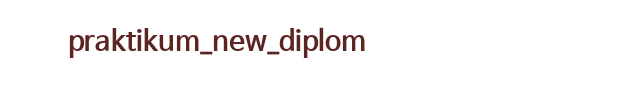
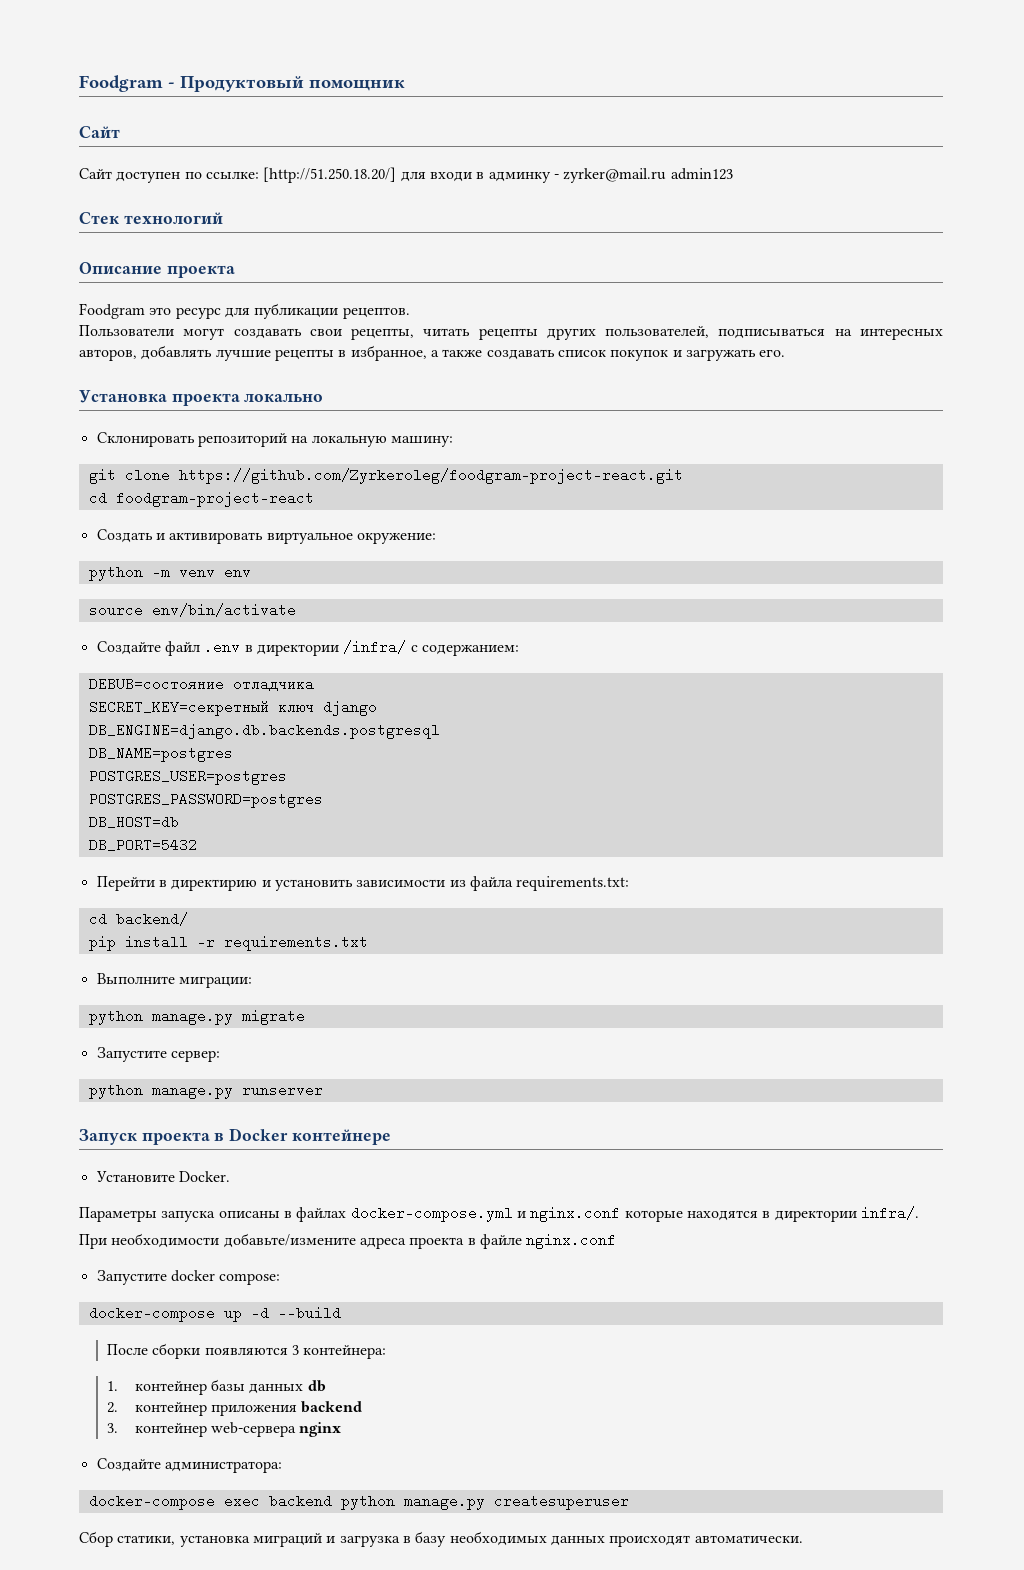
[68,27,366,58] praktikum_new_diplom -> [79,75,405,92] [79,126,120,138] [79,167,733,183] [79,212,223,224] [79,262,235,278] [79,303,410,319] [79,325,943,340] [79,345,786,361] [79,390,324,406] [96,432,453,447] [88,468,683,484] [88,491,314,507] [96,529,436,544] [88,565,251,581] [88,603,296,617] [96,640,519,656] [88,675,314,692] [88,698,377,716] [88,723,440,739] [88,746,233,762] [88,769,287,785] [88,792,323,808] [88,815,179,829] [88,838,197,852] [96,876,630,891] [88,912,188,926] [88,935,368,951] [96,973,252,988] [88,1009,305,1025] [96,1047,220,1062] [88,1083,323,1099] [79,1128,391,1145] [95,1171,230,1182] [79,1206,919,1222] [79,1233,617,1249] [96,1270,281,1285] [88,1306,341,1322] [106,1343,387,1359] [106,1379,326,1395] [106,1401,363,1416] [106,1422,342,1437] [96,1458,282,1473] [88,1494,629,1510] [79,1531,803,1547] Foodgram - Продуктовый помощник // Сайт // Сайт доступен по ссылке: [http://51.250.18.20/] для входи в админку - zyrker@mail.ru admin123 // Стек технологий // Описание проекта // Foodgram это ресурс для публикации рецептов. // Пользователи могут создавать свои рецепты, читать рецепты других пользователей, подписываться на интересных авторов, добавлять лучшие рецепты в избранное, а также создавать список покупок и загружать его. // Установка проекта локально // Склонировать репозиторий на локальную машину: // git clone https://github.com/Zyrkeroleg/foodgram-project-react.git // cd foodgram-project-react // Cоздать и активировать виртуальное окружение: // python -m venv env // source env/bin/activate // Cоздайте файл .env в директории /infra/ с содержанием: // DEBUB=состояние отладчика // SECRET_KEY=секретный ключ django // DB_ENGINE=django.db.backends.postgresql // DB_NAME=postgres // POSTGRES_USER=postgres // POSTGRES_PASSWORD=postgres // DB_HOST=db // DB_PORT=5432 // Перейти в директирию и установить зависимости из файла requirements.txt: // cd backend/ // pip install -r requirements.txt // Выполните миграции: // python manage.py migrate // Запустите сервер: // python manage.py runserver // Запуск проекта в Docker контейнере // Установите Docker. // Параметры запуска описаны в файлах docker-compose.yml и nginx.conf которые находятся в директории infra/. // При необходимости добавьте/измените адреса проекта в файле nginx.conf // Запустите docker compose: // docker-compose up -d --build // После сборки появляются 3 контейнера: // 1. контейнер базы данных db // 2. контейнер приложения backend // 3. контейнер web-сервера nginx // Создайте администратора: // docker-compose exec backend python manage.py createsuperuser // Сбор статики, установка миграций и загрузка в базу необходимых данных происходят автоматически.

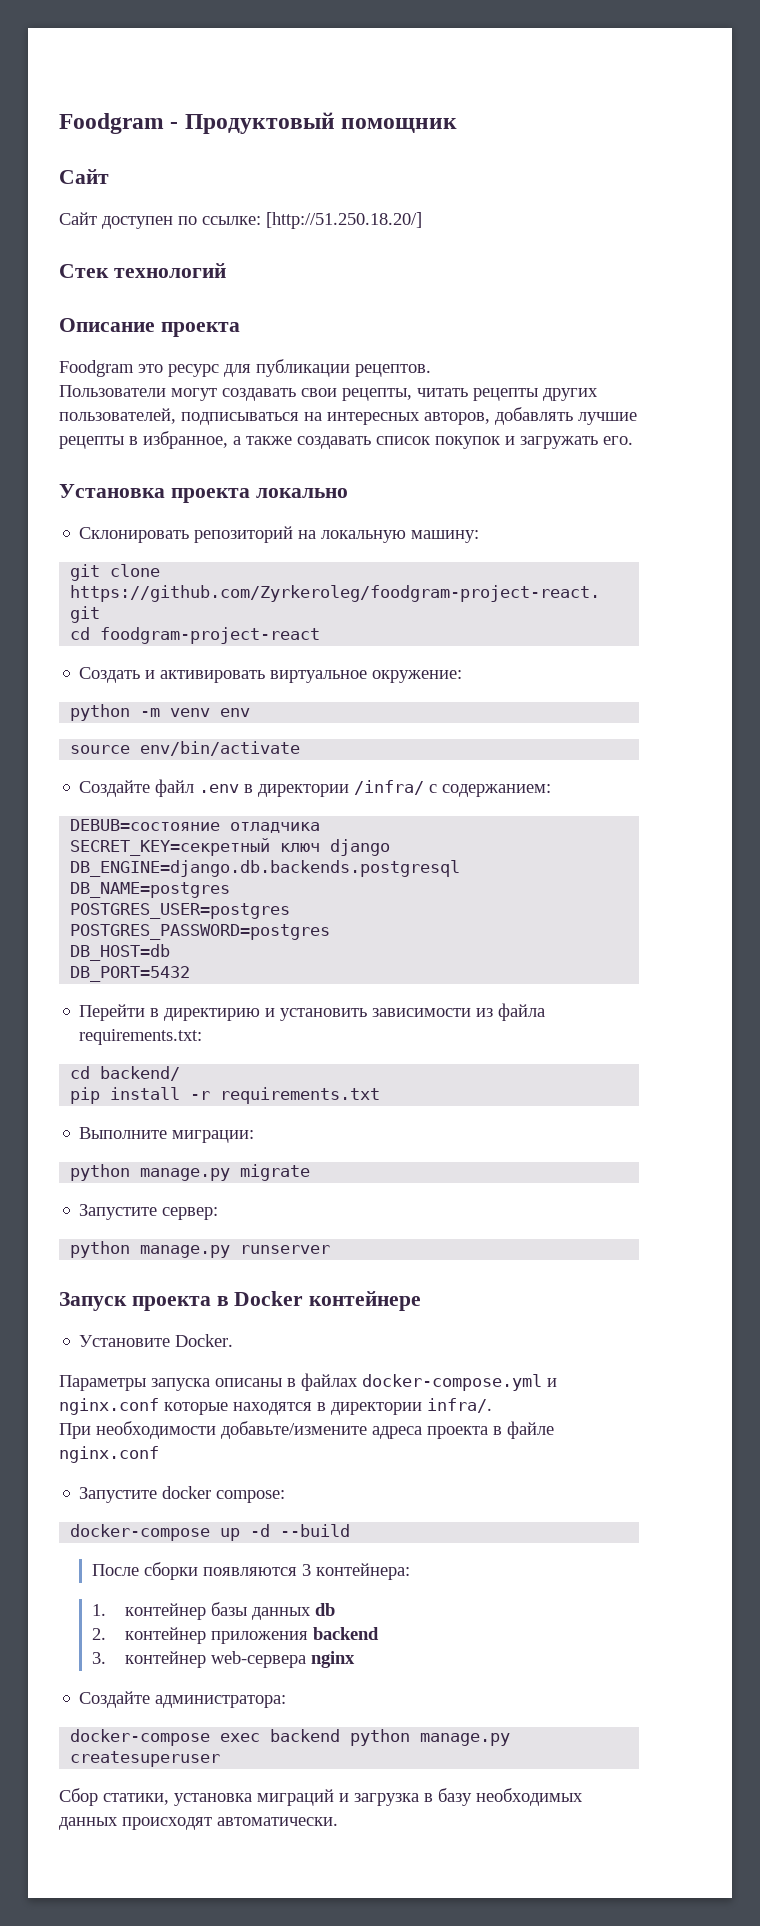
[400,168,733,183] для входи в админку - zyrker@mail.ru admin123 -> (422, 220) none

